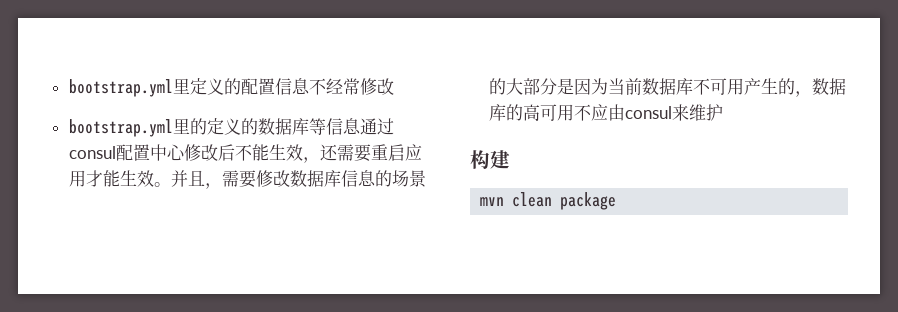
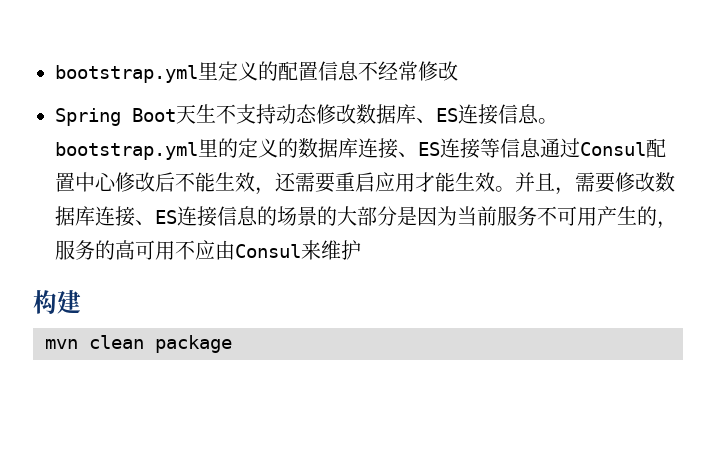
(394, 86) none -> [55,104,558,126] Spring Boot天生不支持动态修改数据库、ES连接信息。
(309, 126) none -> [358,138,480,159] 连接、ES连接
[68,146,116,159] consul -> [580,142,646,156] Consul
(341, 178) none -> [95,206,217,227] 连接、ES连接
[641,78,693,95] 数据库 -> [497,206,537,226] 服务
[811,78,846,95] [488,104,506,121] 数据库 -> [55,240,95,260] 服务
[624,106,672,119] consul -> [235,244,301,258] Consul

